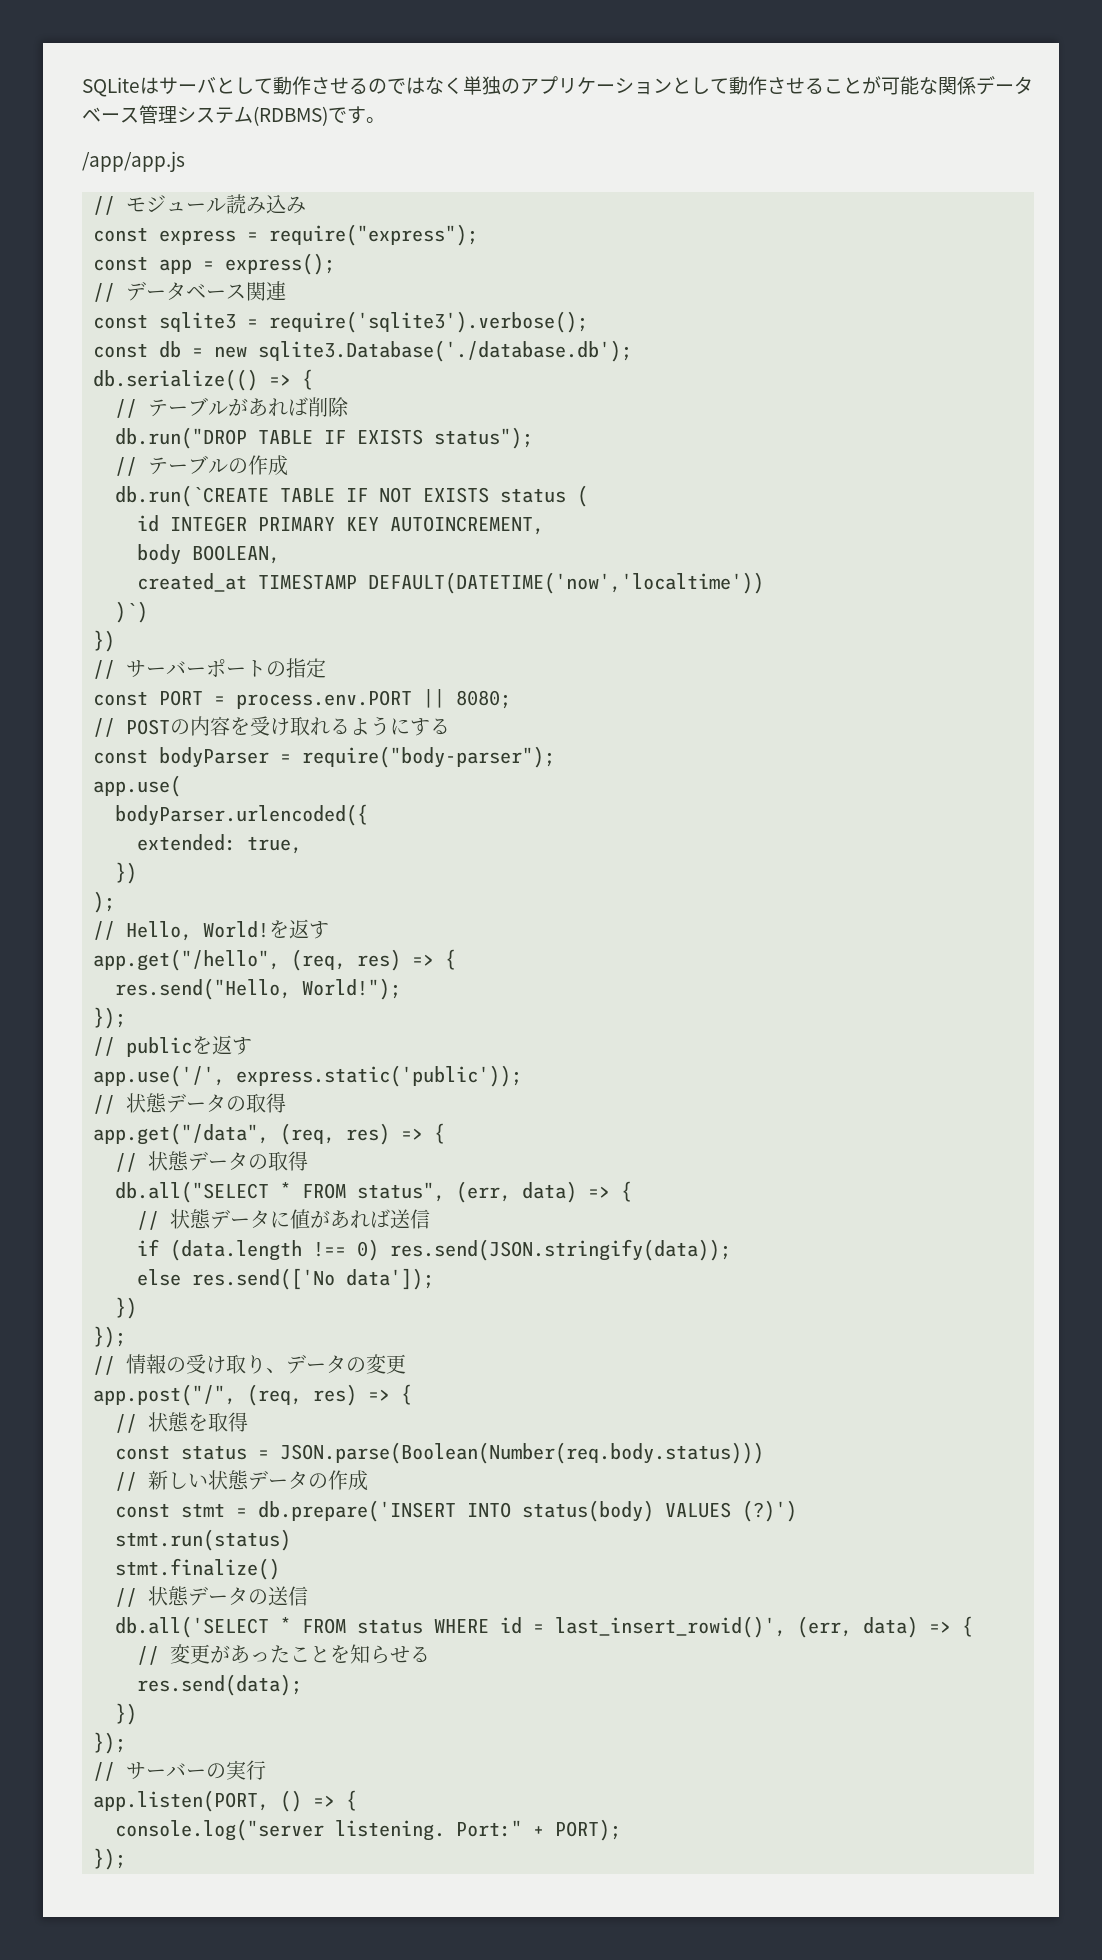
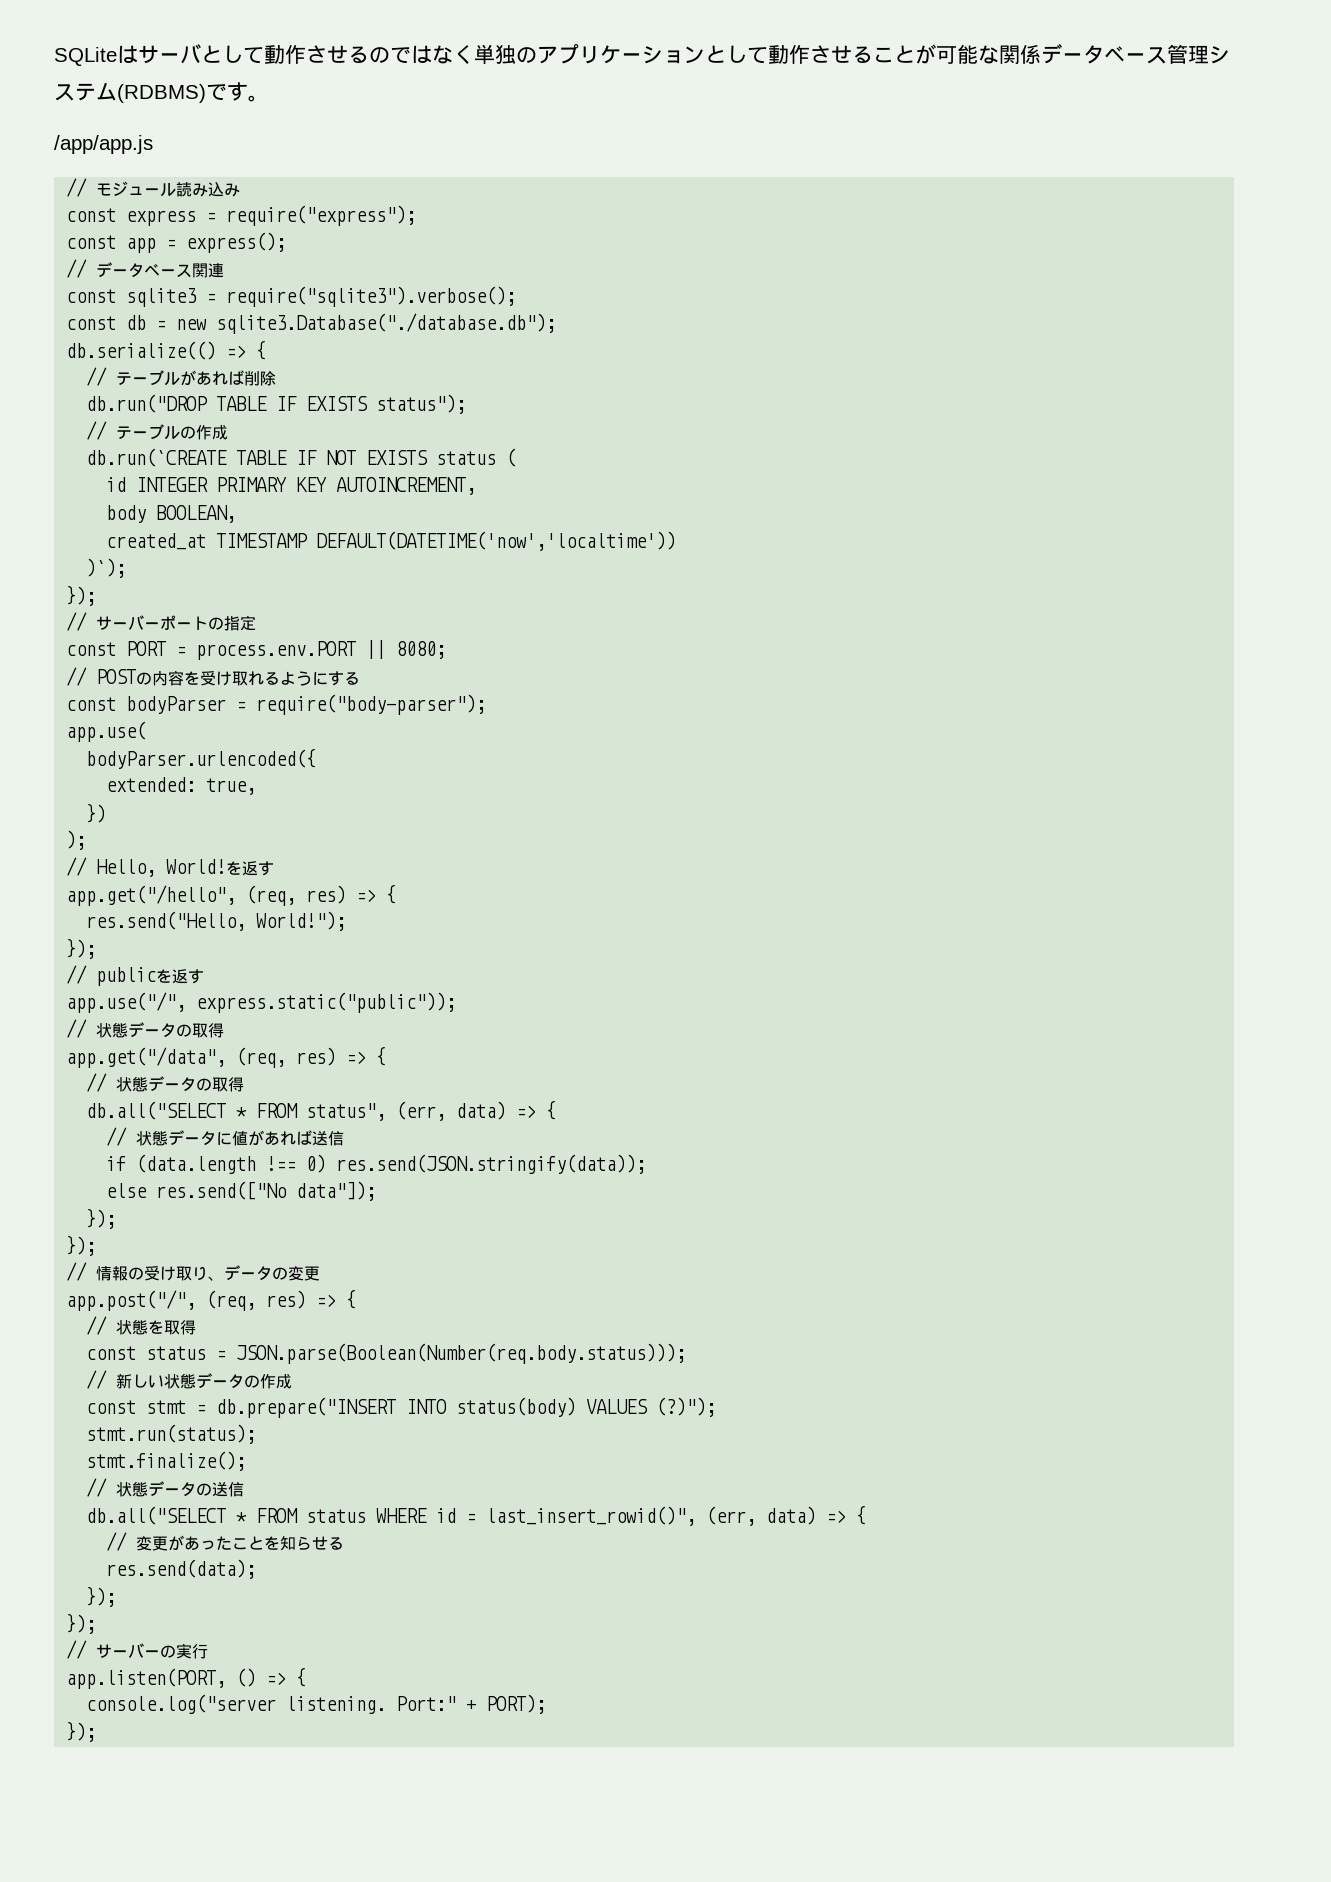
[269,311,589,333] require('sqlite3').verbose(); -> [226,286,517,307] require("sqlite3").verbose();
[258,340,633,362] sqlite3.Database('./database.db'); -> [216,313,557,334] sqlite3.Database("./database.db");
[115,601,149,623] [93,630,116,652] )`) // }) -> [86,558,127,578] [66,585,97,606] )`); // });
[93,1065,523,1087] app.use('/', express.static('public')); -> [66,992,457,1013] app.use("/", express.static("public"));
[192,1268,435,1290] [115,1297,138,1319] res.send(['No data']); // }) -> [156,1181,377,1201] [86,1208,117,1229] res.send(["No data"]); // });
[280,1442,765,1464] JSON.parse(Boolean(Number(req.body.status))) -> [236,1343,687,1364] JSON.parse(Boolean(Number(req.body.status)));
[258,1500,457,1522] db.prepare('INSERT -> [216,1397,397,1418] db.prepare("INSERT
[742,1500,798,1522] [115,1529,292,1551] [115,1558,281,1580] (?)') // stmt.run(status) // stmt.finalize() -> [656,1397,717,1417] [86,1424,257,1444] [86,1451,247,1471] (?)"); // stmt.run(status); // stmt.finalize();
[115,1616,270,1638] db.all('SELECT -> [86,1506,227,1525] db.all("SELECT
[555,1616,787,1638] last_insert_rowid()', -> [486,1506,697,1526] last_insert_rowid()",
[115,1703,138,1725] }) -> [86,1586,117,1607] });

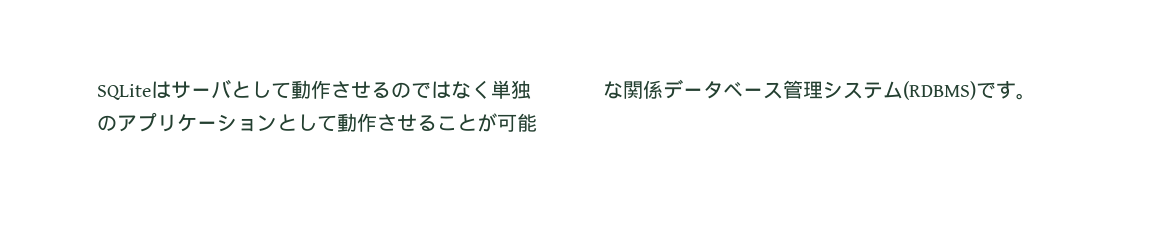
[54,135,153,154] [66,178,241,197] [66,205,417,226] [66,232,287,253] [66,259,225,278] [66,286,517,307] [66,313,557,334] [66,340,267,360] [86,367,277,386] [86,394,467,414] [86,421,229,440] [86,448,517,467] [106,477,477,495] [106,505,237,523] [106,531,677,551] [86,558,127,578] [66,585,97,606] [66,612,257,631] [66,640,447,660] [66,667,361,686] [66,694,487,715] [66,721,147,742] [86,748,317,769] [106,777,257,795] [86,803,107,823] [66,830,87,850] [66,857,275,877] [66,884,397,906] [86,911,347,931] [66,938,97,959] [66,965,205,986] [66,992,457,1013] [66,1019,225,1038] [66,1046,387,1068] [86,1073,245,1092] [86,1100,557,1121] [106,1127,345,1146] [106,1154,647,1174] [106,1181,377,1201] [86,1208,117,1229] [66,1235,97,1256] [66,1262,321,1281] [66,1289,357,1311] [86,1316,197,1335] [86,1343,687,1364] [86,1370,293,1389] [86,1397,717,1418] [86,1424,257,1444] [86,1451,247,1471] [86,1478,245,1497] [86,1505,867,1526] [106,1532,345,1551] [106,1559,257,1579] [86,1586,117,1607] [66,1613,97,1634] [66,1640,209,1659] [66,1667,307,1689] [86,1694,547,1714] [66,1721,97,1742] // /app/app.js // // モジュール読み込み // const express = require("express"); // const app = express(); // // データベース関連 // const sqlite3 = require("sqlite3").verbose(); // const db = new sqlite3.Database("./database.db"); // db.serialize(() => { // // テーブルがあれば削除 // db.run("DROP TABLE IF EXISTS status"); // // テーブルの作成 // db.run(`CREATE TABLE IF NOT EXISTS status ( // id INTEGER PRIMARY KEY AUTOINCREMENT, // body BOOLEAN, // created_at TIMESTAMP DEFAULT(DATETIME('now','localtime')) // )`); // }); // // サーバーポートの指定 // const PORT = process.env.PORT || 8080; // // POSTの内容を受け取れるようにする // const bodyParser = require("body-parser"); // app.use( // bodyParser.urlencoded({ // extended: true, // }) // ); // // Hello, World!を返す // app.get("/hello", (req, res) => { // res.send("Hello, World!"); // }); // // publicを返す // app.use("/", express.static("public")); // // 状態データの取得 // app.get("/data", (req, res) => { // // 状態データの取得 // db.all("SELECT * FROM status", (err, data) => { // // 状態データに値があれば送信 // if (data.length !== 0) res.send(JSON.stringify(data)); // else res.send(["No data"]); // }); // }); // // 情報の受け取り、データの変更 // app.post("/", (req, res) => { // // 状態を取得 // const status = JSON.parse(Boolean(Number(req.body.status))); // // 新しい状態データの作成 // const stmt = db.prepare("INSERT INTO status(body) VALUES (?)"); // stmt.run(status); // stmt.finalize(); // // 状態データの送信 // db.all("SELECT * FROM status WHERE id = last_insert_rowid()", (err, data) => { // // 変更があったことを知らせる // res.send(data); // }); // }); // // サーバーの実行 // app.listen(PORT, () => { // console.log("server listening. Port:" + PORT); // }); -> (1036, 96) none

